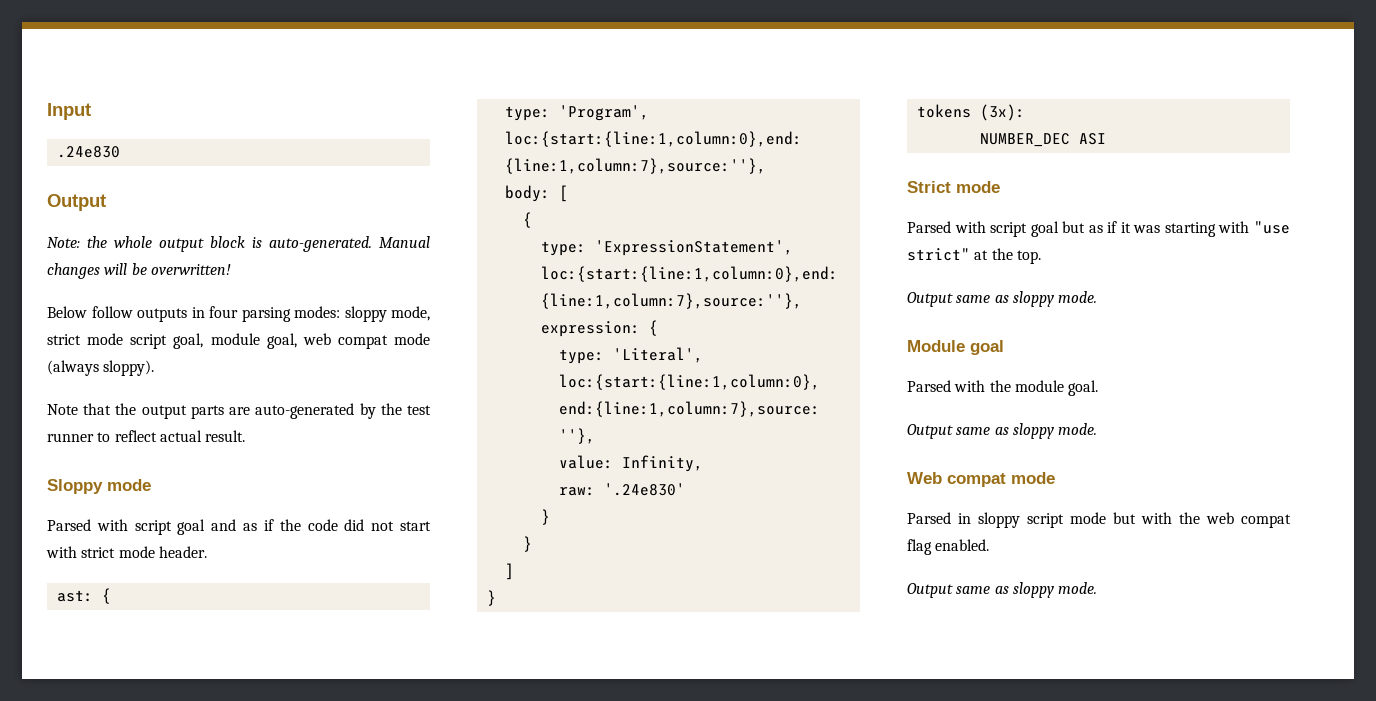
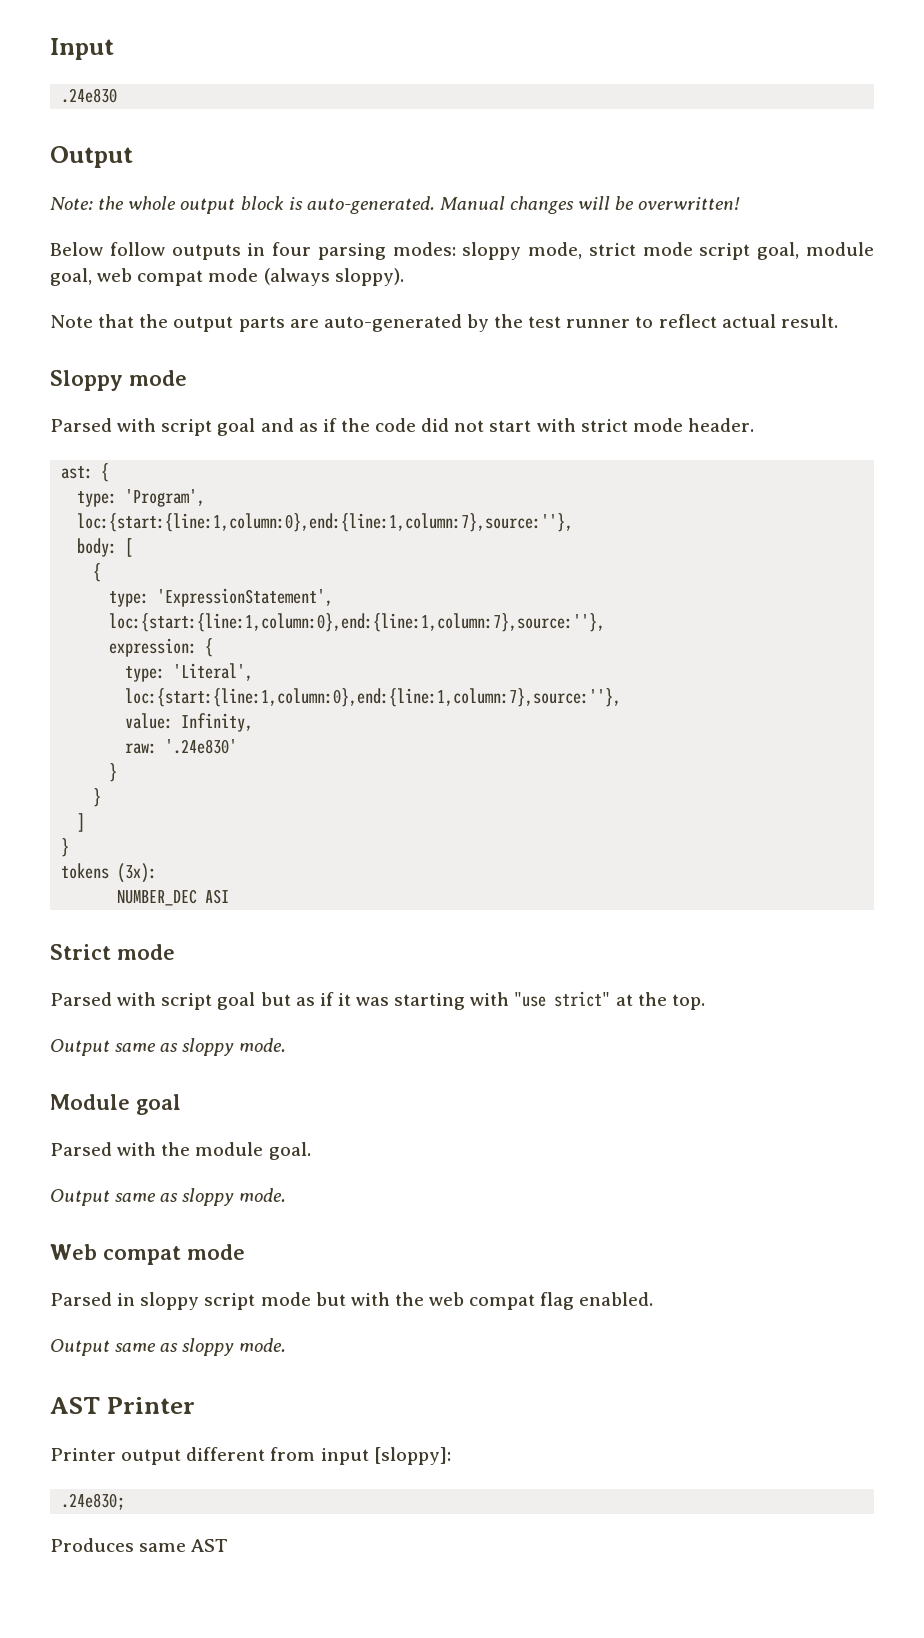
(1098, 588) none -> [50,1397,195,1414] [50,1447,451,1465] [61,1493,126,1510] [50,1538,229,1552] // AST Printer // Printer output different from input [sloppy]: // .24e830; // Produces same AST

